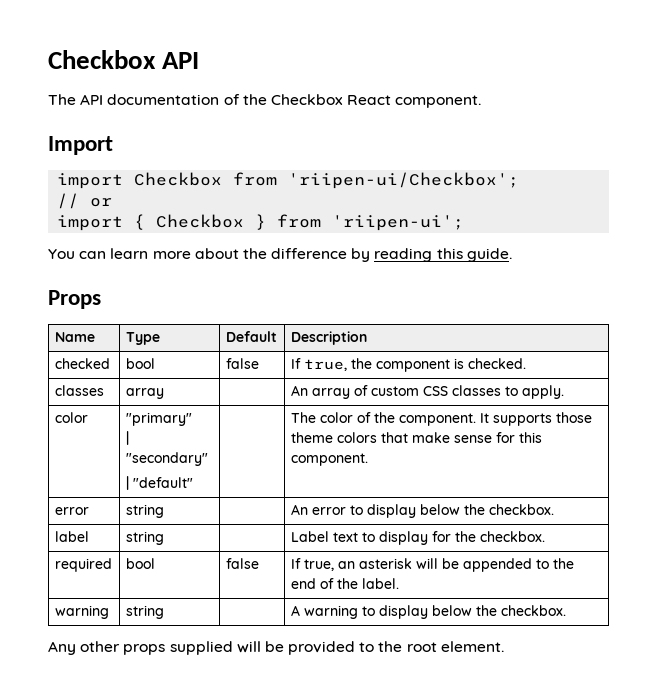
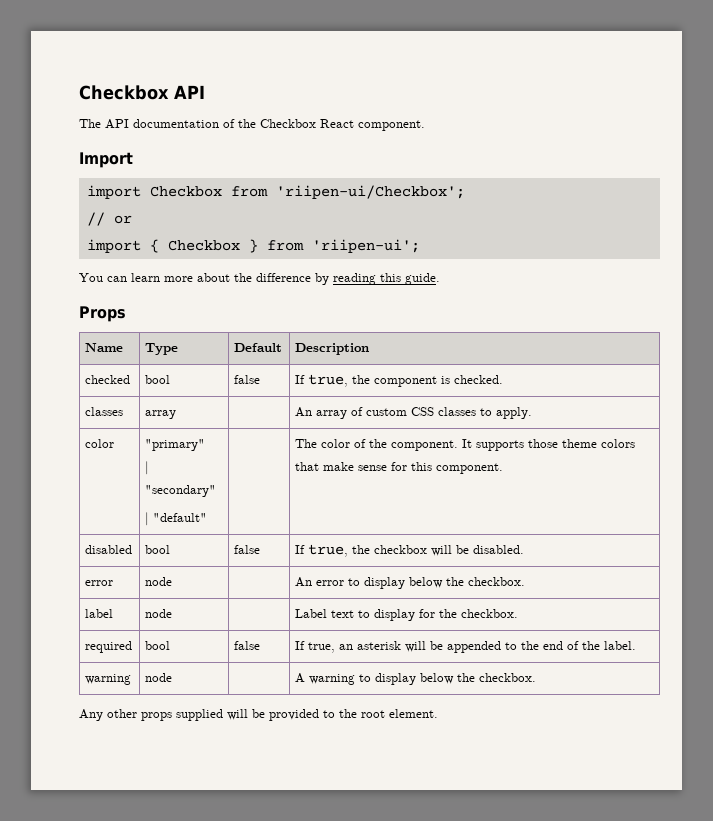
(368, 459) none -> [85,545,133,554] [145,545,171,554] [234,545,261,554] [295,544,525,557] // disabled | bool | false | If true, the checkbox will be disabled.
[125,504,164,518] string -> [145,577,173,586] node
[125,531,164,545] string -> [145,609,173,618] node
[125,605,164,619] string -> [145,673,173,682] node

